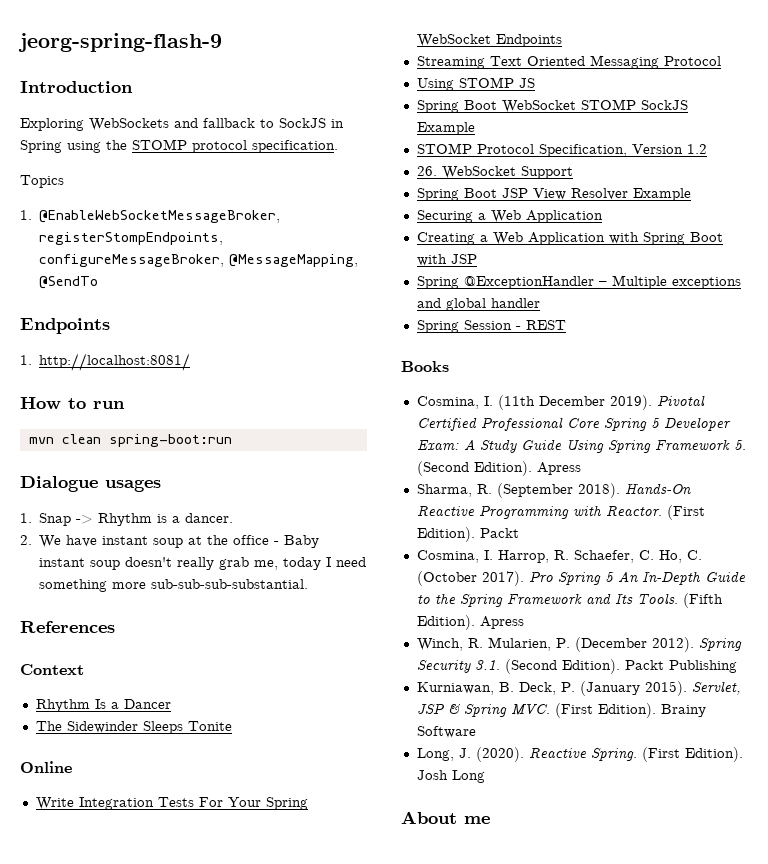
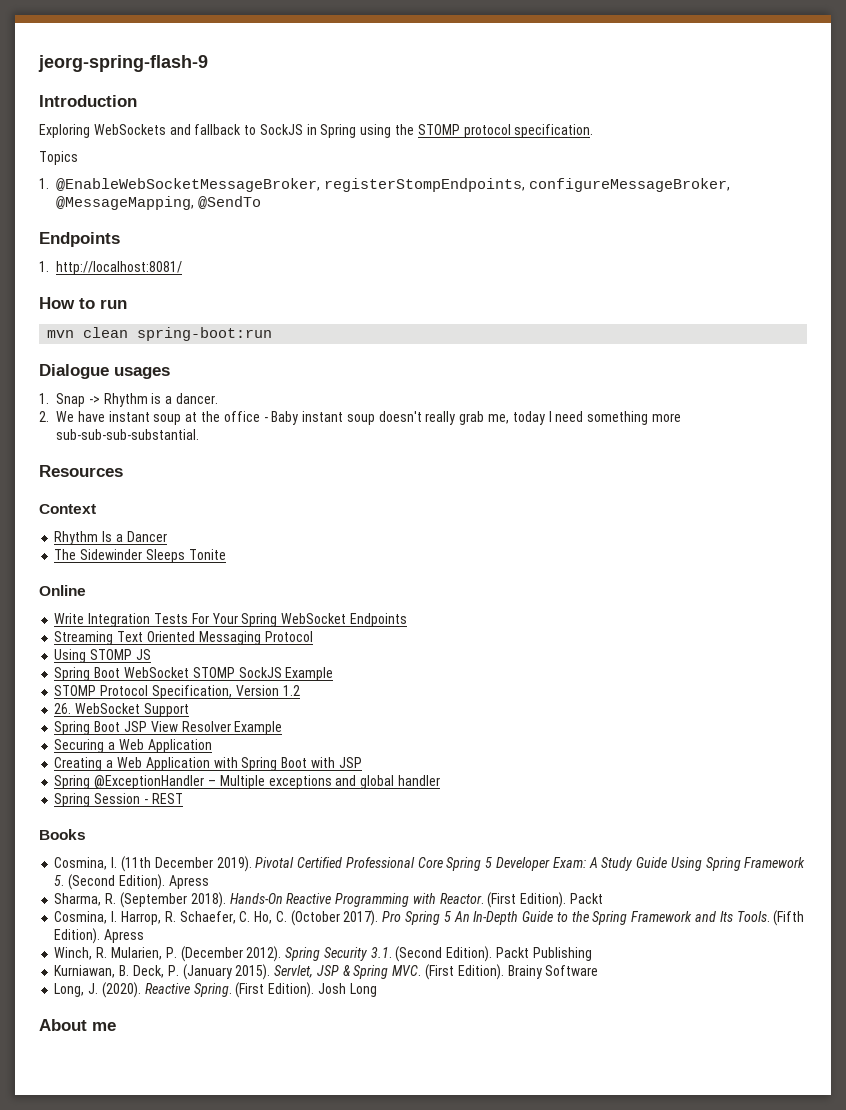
[20,621,115,633] References -> [39,465,123,477] Resources

